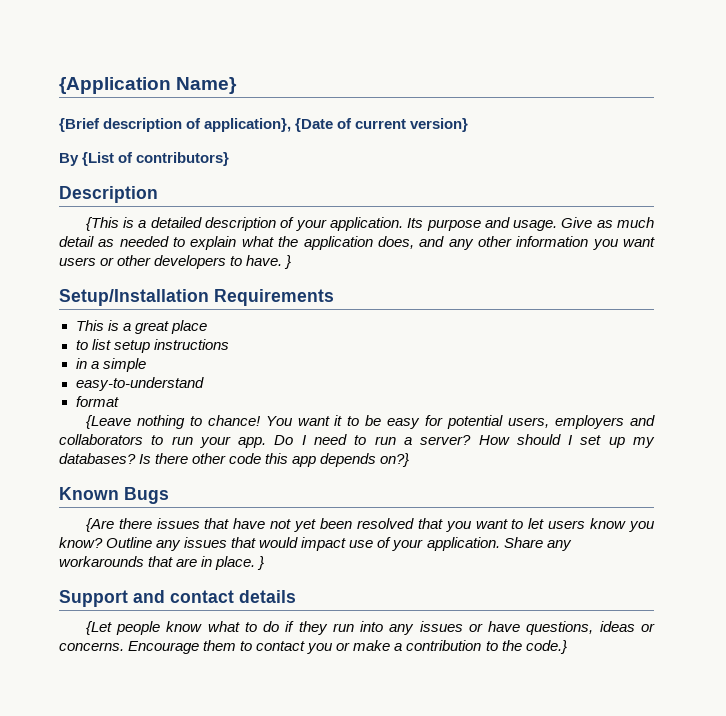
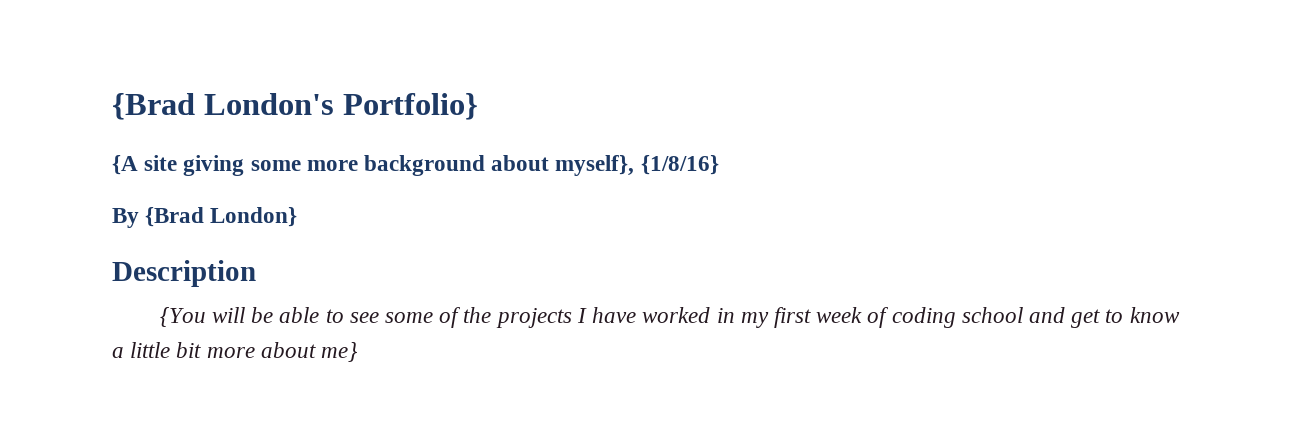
[59,77,238,94] [59,118,469,132] [59,152,230,166] [59,186,158,203] [85,217,655,231] [59,236,656,250] [59,255,292,269] [59,289,334,306] [75,320,207,334] [75,339,229,353] [75,358,146,372] [75,377,204,391] [75,396,119,407] [85,415,655,429] [59,434,655,448] [59,453,410,467] [59,487,169,504] [85,518,656,532] [59,537,572,551] [59,556,265,570] [59,590,296,607] [85,621,656,635] [59,640,567,654] {Application Name} // {Brief description of application}, {Date of current version} // By {List of contributors} // Description // {This is a detailed description of your application. Its purpose and usage. Give as much detail as needed to explain what the application does, and any other information you want users or other developers to have. } // Setup/Installation Requirements // This is a great place // to list setup instructions // in a simple // easy-to-understand // format // {Leave nothing to chance! You want it to be easy for potential users, employers and collaborators to run your app. Do I need to run a server? How should I set up my databases? Is there other code this app depends on?} // Known Bugs // {Are there issues that have not yet been resolved that you want to let users know you know? Outline any issues that would impact use of your application. Share any workarounds that are in place. } // Support and contact details // {Let people know what to do if they run into any issues or have questions, ideas or concerns. Encourage them to contact you or make a contribution to the code.} -> [112,93,478,120] [112,155,719,176] [112,207,298,228] [112,260,256,287] [159,307,1180,328] [112,342,358,362] {Brad London's Portfolio} // {A site giving some more background about myself}, {1/8/16} // By {Brad London} // Description // {You will be able to see some of the projects I have worked in my first week of coding school and get to know a little bit more about me}

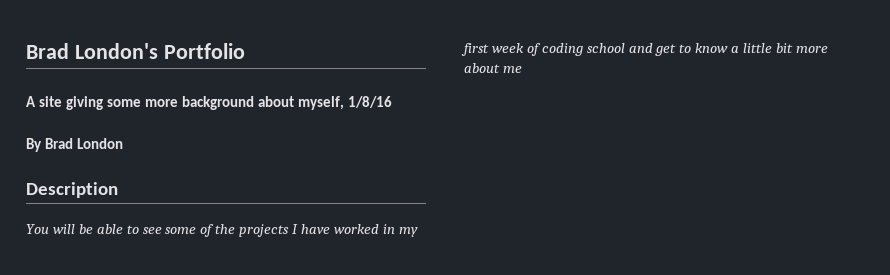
[112,93,478,120] [112,155,138,175] {Brad London's Portfolio} // {A -> [26,43,245,59] [26,96,36,107] Brad London's Portfolio // A
[555,155,719,176] myself}, {1/8/16} -> [298,96,393,110] myself, 1/8/16
[145,207,298,227] {Brad London} -> [45,138,124,149] Brad London
[159,307,206,327] {You -> [26,224,49,234] You
[321,342,358,362] me} -> [502,66,522,73] me

